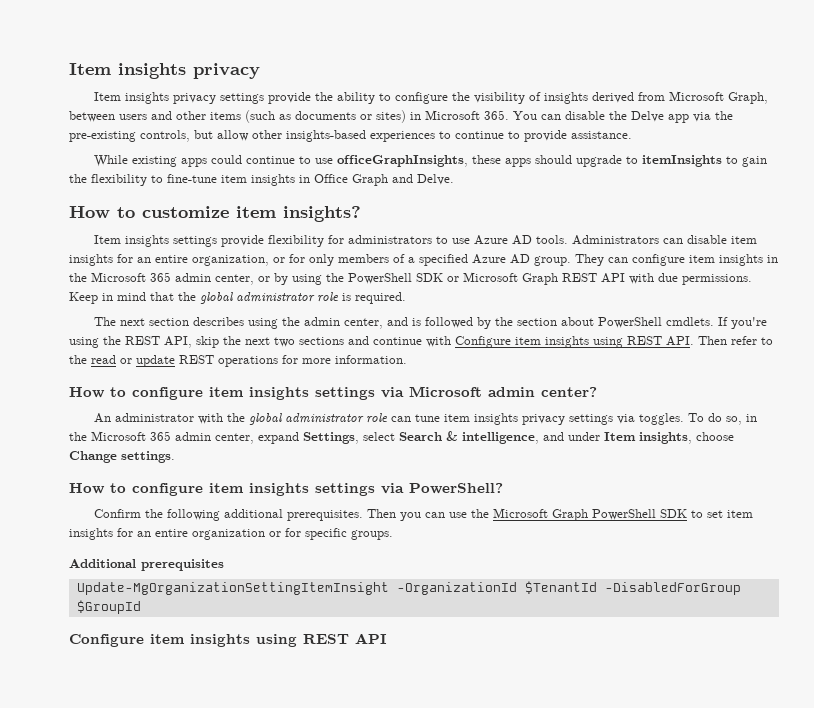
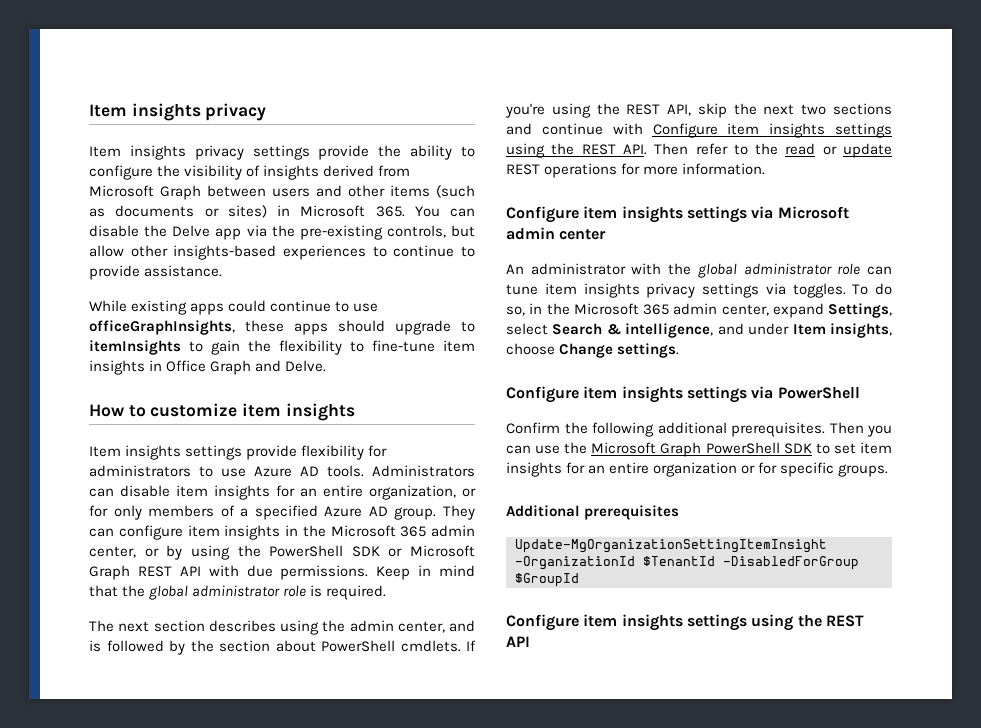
[728,92,769,104] Graph, -> [160,185,201,200] Graph
[283,206,361,222] insights? -> [285,403,355,421] insights
[593,337,623,348] using -> [835,123,893,138] [506,143,575,158] settings using the
[69,387,203,400] How to configure -> [506,206,579,223] Configure
[541,387,597,397] center? -> [559,229,607,240] center
[69,483,503,496] How to configure item insights settings via PowerShell? -> [506,386,860,403] Configure item insights settings via PowerShell
[256,634,297,647] using -> [686,614,822,631] settings using the

